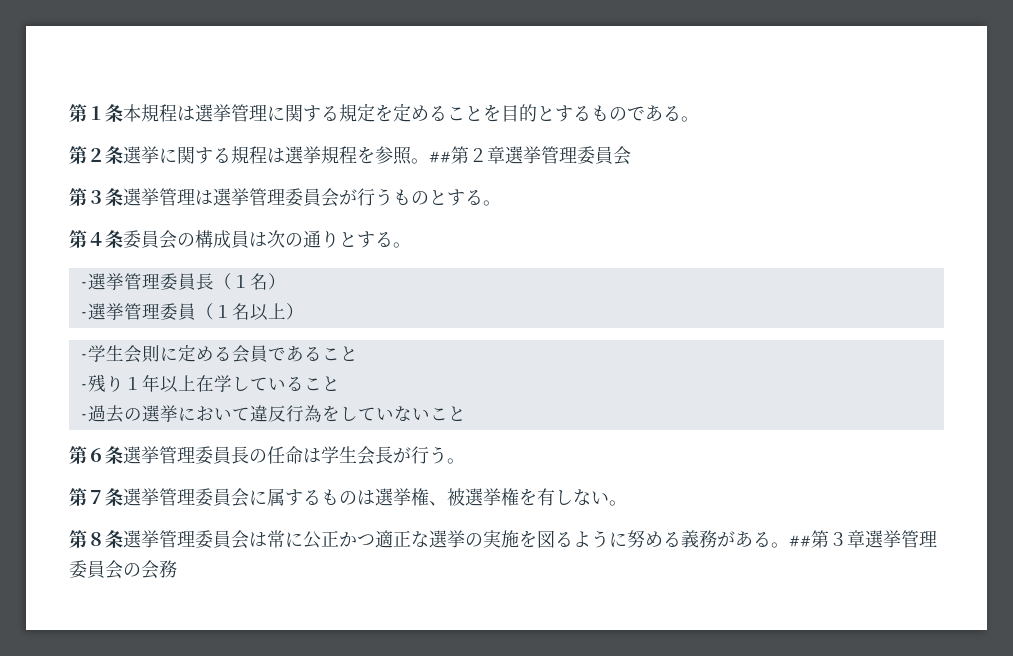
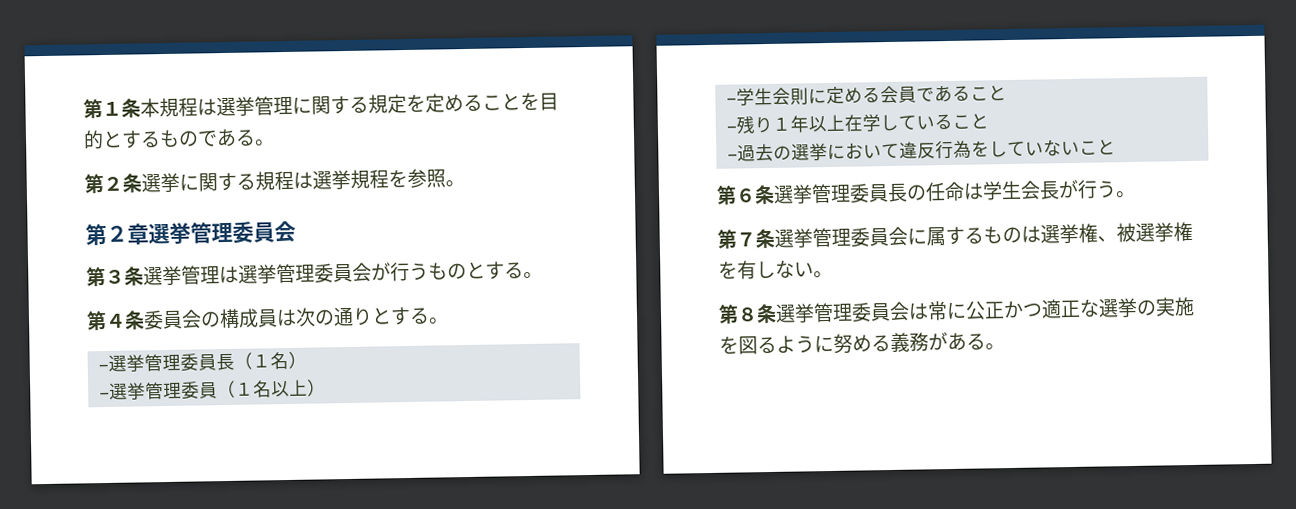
[429,151,451,163] ## -> (465, 183) //
[789,530,937,548] [69,560,177,579] ##第３章選挙管理委員会の会務 -> (1005, 346) none

